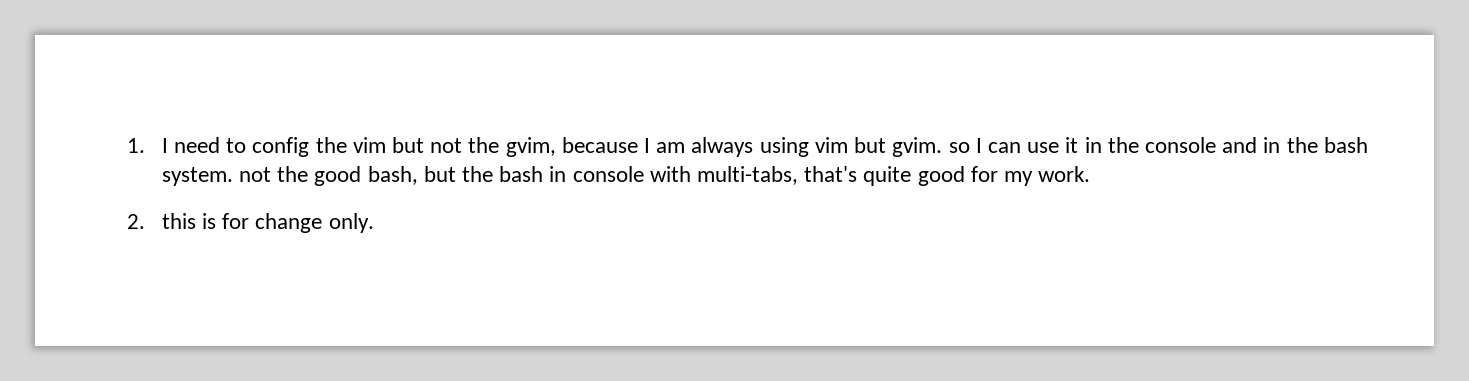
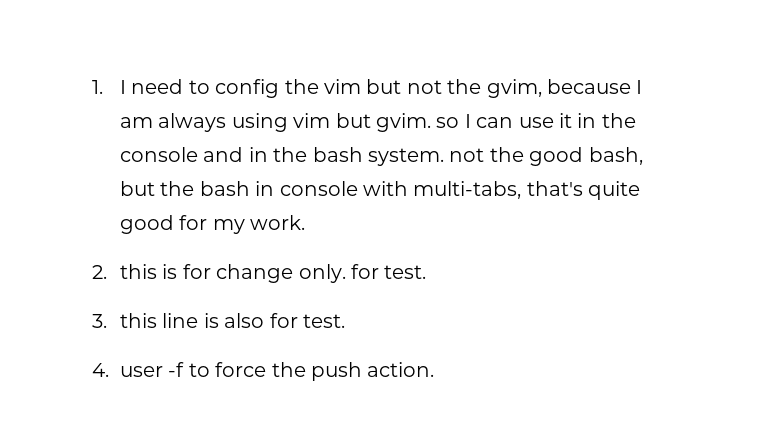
(374, 223) none -> [350,264,427,279] [92,313,345,328] [92,362,435,381] for test. // 3. this line is also for test. // 4. user -f to force the push action.

